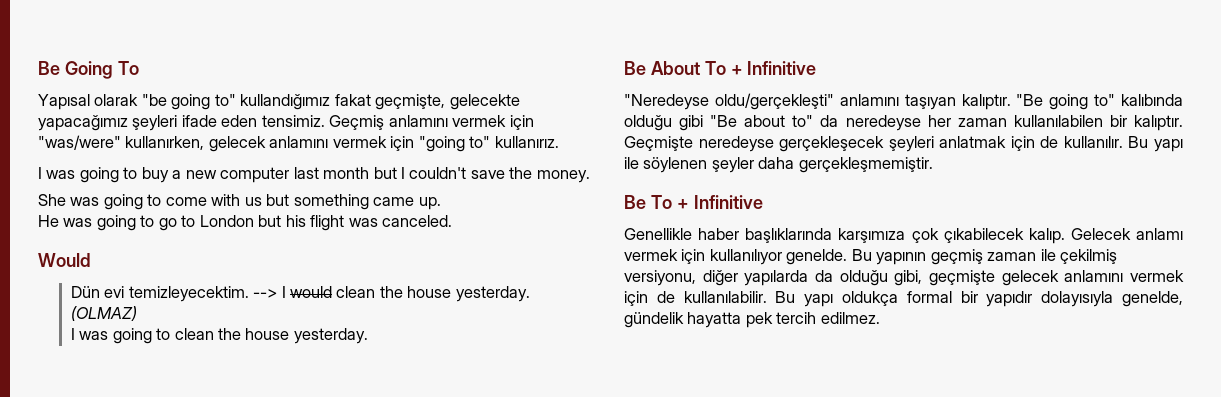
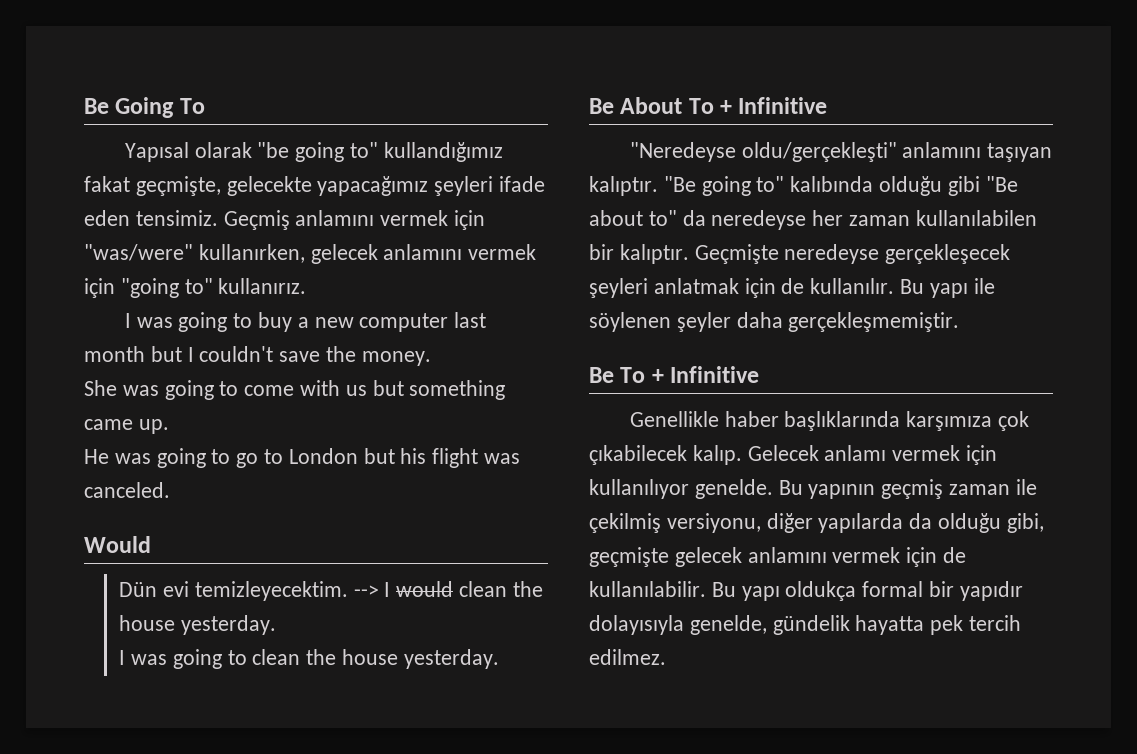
[70,306,137,321] (OLMAZ) -> (277, 625) none

